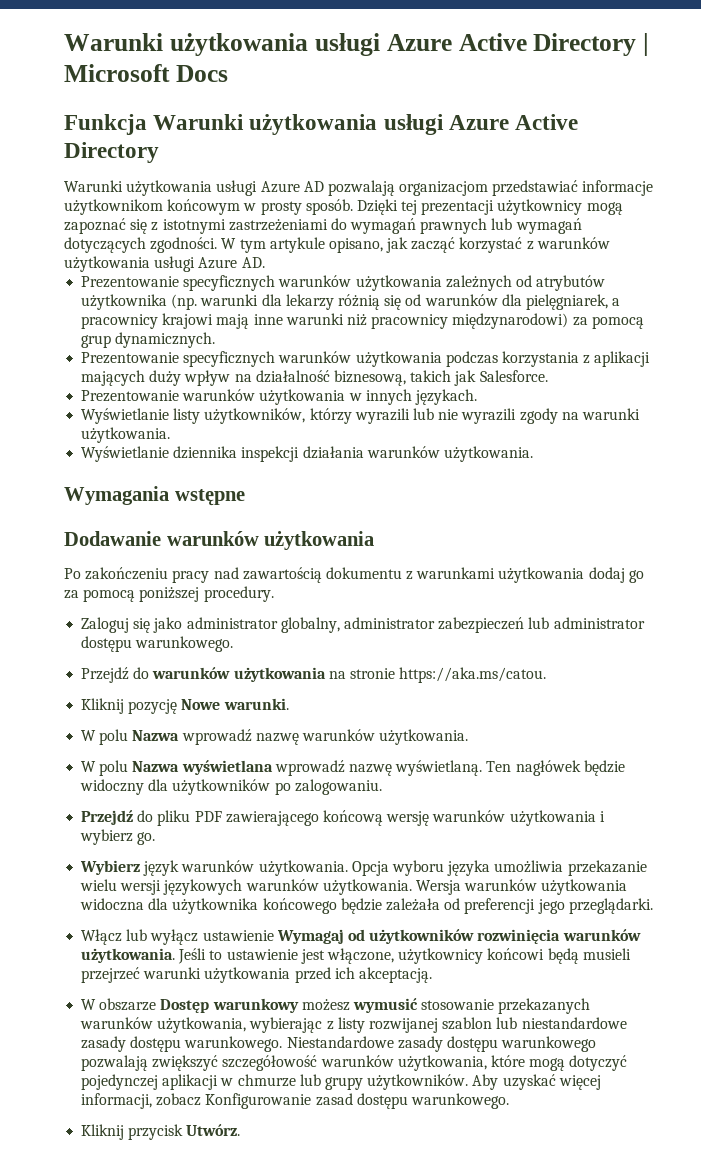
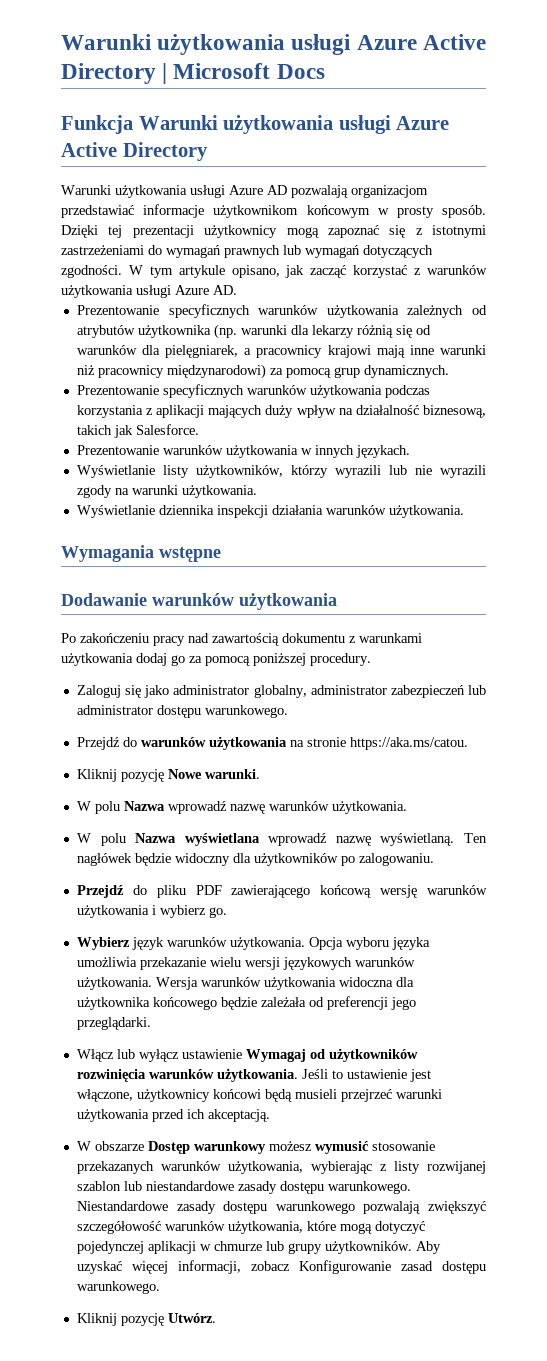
[128,1124,184,1140] przycisk -> [120,1313,164,1326] pozycję

